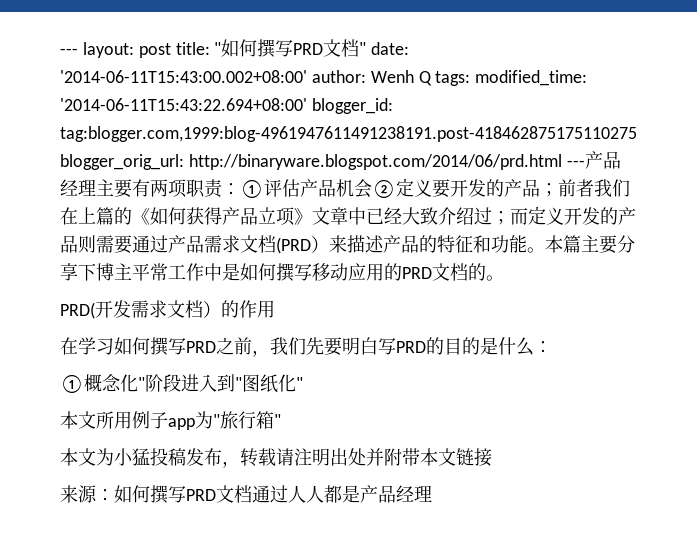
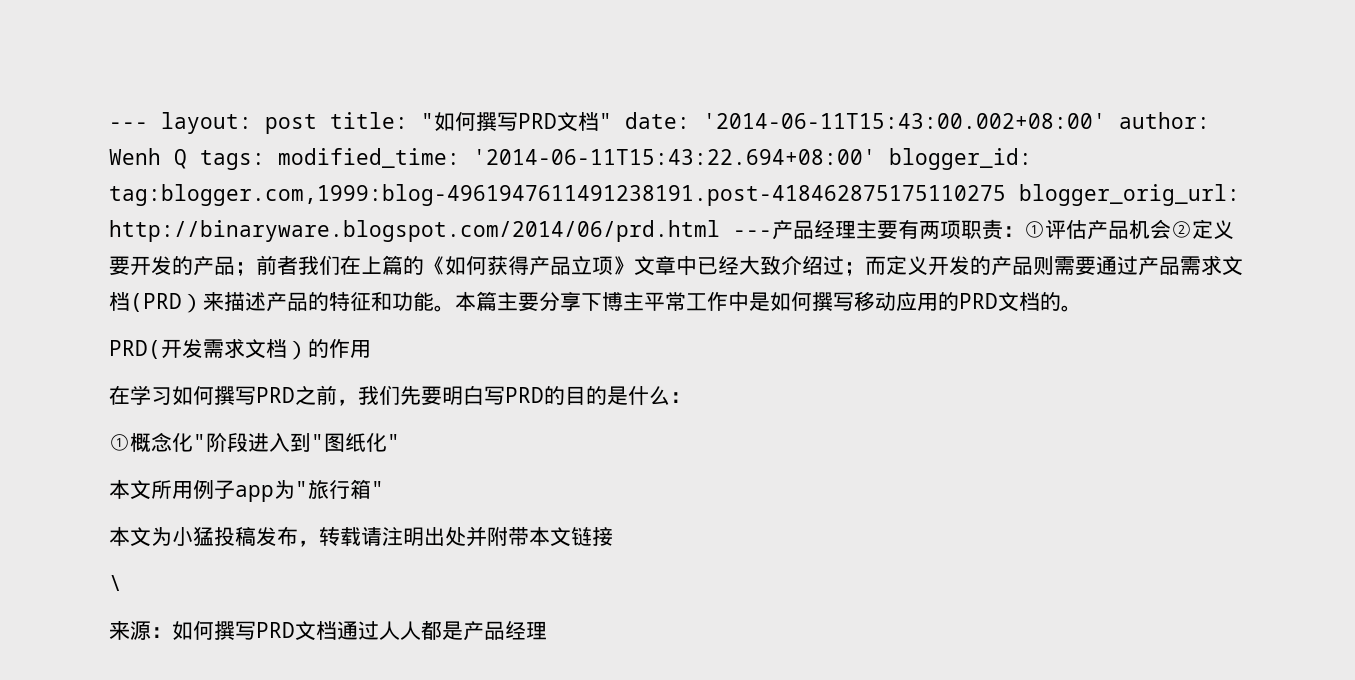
(492, 457) none -> [109,575,122,591] // \

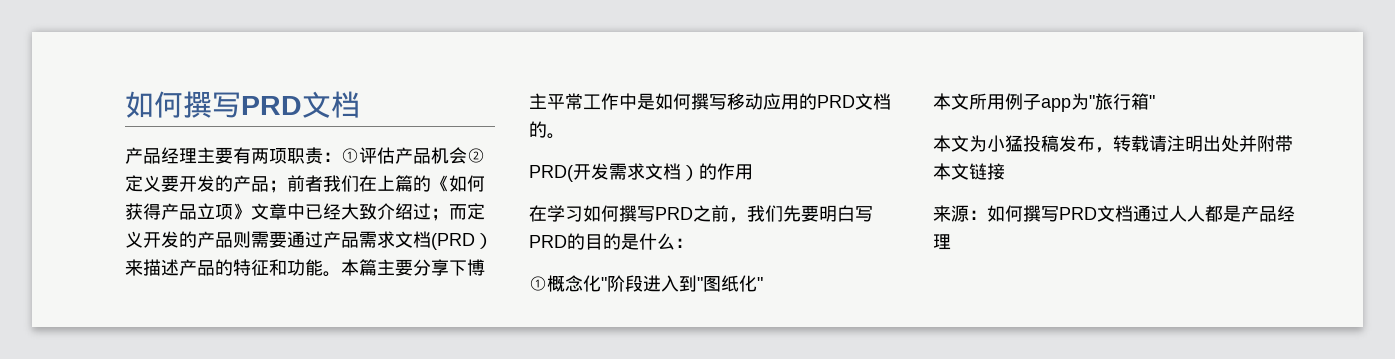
[109,112,1210,134] [109,148,1032,170] [109,184,1240,206] [109,220,772,242] --- layout: post title: "如何撰写PRD文档" date: '2014-06-11T15:43:00.002+08:00' author: Wenh Q tags: modified_time: '2014-06-11T15:43:22.694+08:00' blogger_id: tag:blogger.com,1999:blog-4961947611491238191.post-418462875175110275 blogger_orig_url: http://binaryware.blogspot.com/2014/06/prd.html --- -> [125,91,360,118] 如何撰写PRD文档 //
[109,575,122,591] // \ -> (1005, 171) none

